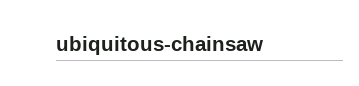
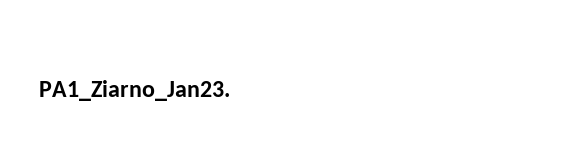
[56,36,263,55] ubiquitous-chainsaw -> [39,80,230,101] PA1_Ziarno_Jan23.

